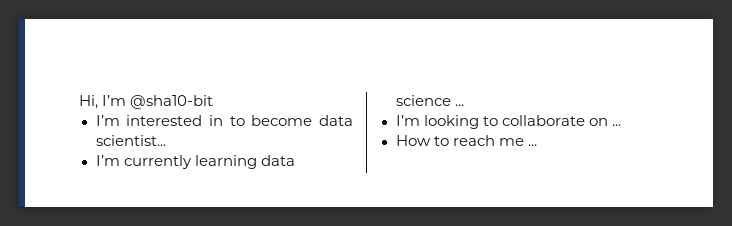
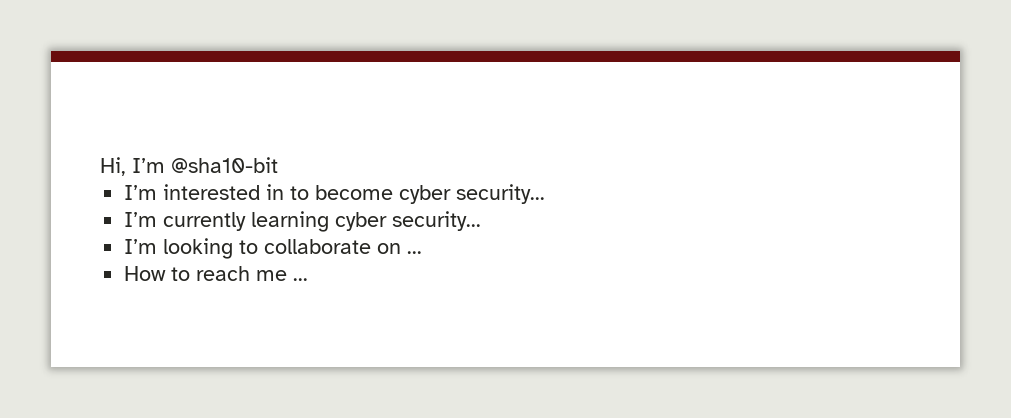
[319,115,353,126] [95,135,166,146] data scientist... -> [399,184,546,204] cyber security...
[260,155,295,166] [395,95,464,106] data science ... -> [335,211,482,231] cyber security...

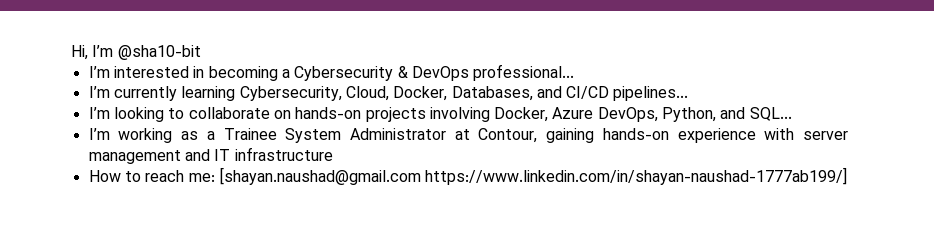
[290,184,546,204] [124,211,482,232] to become cyber security... // I’m currently learning cyber security... -> [208,64,575,81] [88,86,689,101] becoming a Cybersecurity & DevOps professional... // I’m currently learning Cybersecurity, Cloud, Docker, Databases, and CI/CD pipelines...
[407,251,423,254] ... -> [295,107,792,122] [88,128,849,143] [88,147,333,164] hands-on projects involving Docker, Azure DevOps, Python, and SQL... // I’m working as a Trainee System Administrator at Contour, gaining hands-on experience with server management and IT infrastructure
[256,270,309,281] me ... -> [188,167,848,185] me: [shayan.naushad@gmail.com https://www.linkedin.com/in/shayan-naushad-1777ab199/]

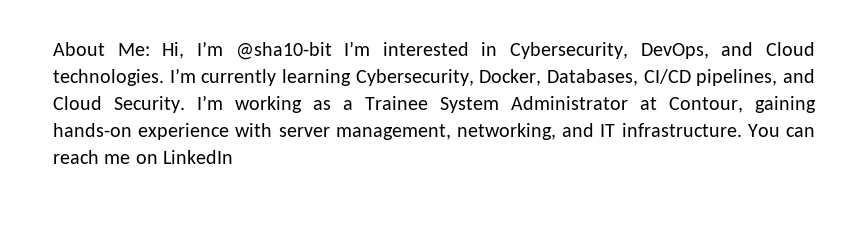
(71, 52) none -> [53,42,150,56] About Me:
(201, 52) // -> (332, 51) none
[208,64,575,81] becoming a Cybersecurity & DevOps professional... // -> [510,42,815,59] [53,69,164,86] Cybersecurity, DevOps, and Cloud technologies.
[345,86,389,101] Cloud, -> (474, 77) none
[536,86,689,101] [88,107,792,122] and CI/CD pipelines... // I’m looking to collaborate on hands-on projects involving Docker, Azure DevOps, Python, and SQL... // -> [643,69,815,86] [53,96,185,113] CI/CD pipelines, and Cloud Security.
[88,147,333,164] [88,167,848,185] management and IT infrastructure // How to reach me: [shayan.naushad@gmail.com https://www.linkedin.com/in/shayan-naushad-1777ab199/] -> [335,123,816,140] [53,150,234,164] management, networking, and IT infrastructure. You can reach me on LinkedIn

